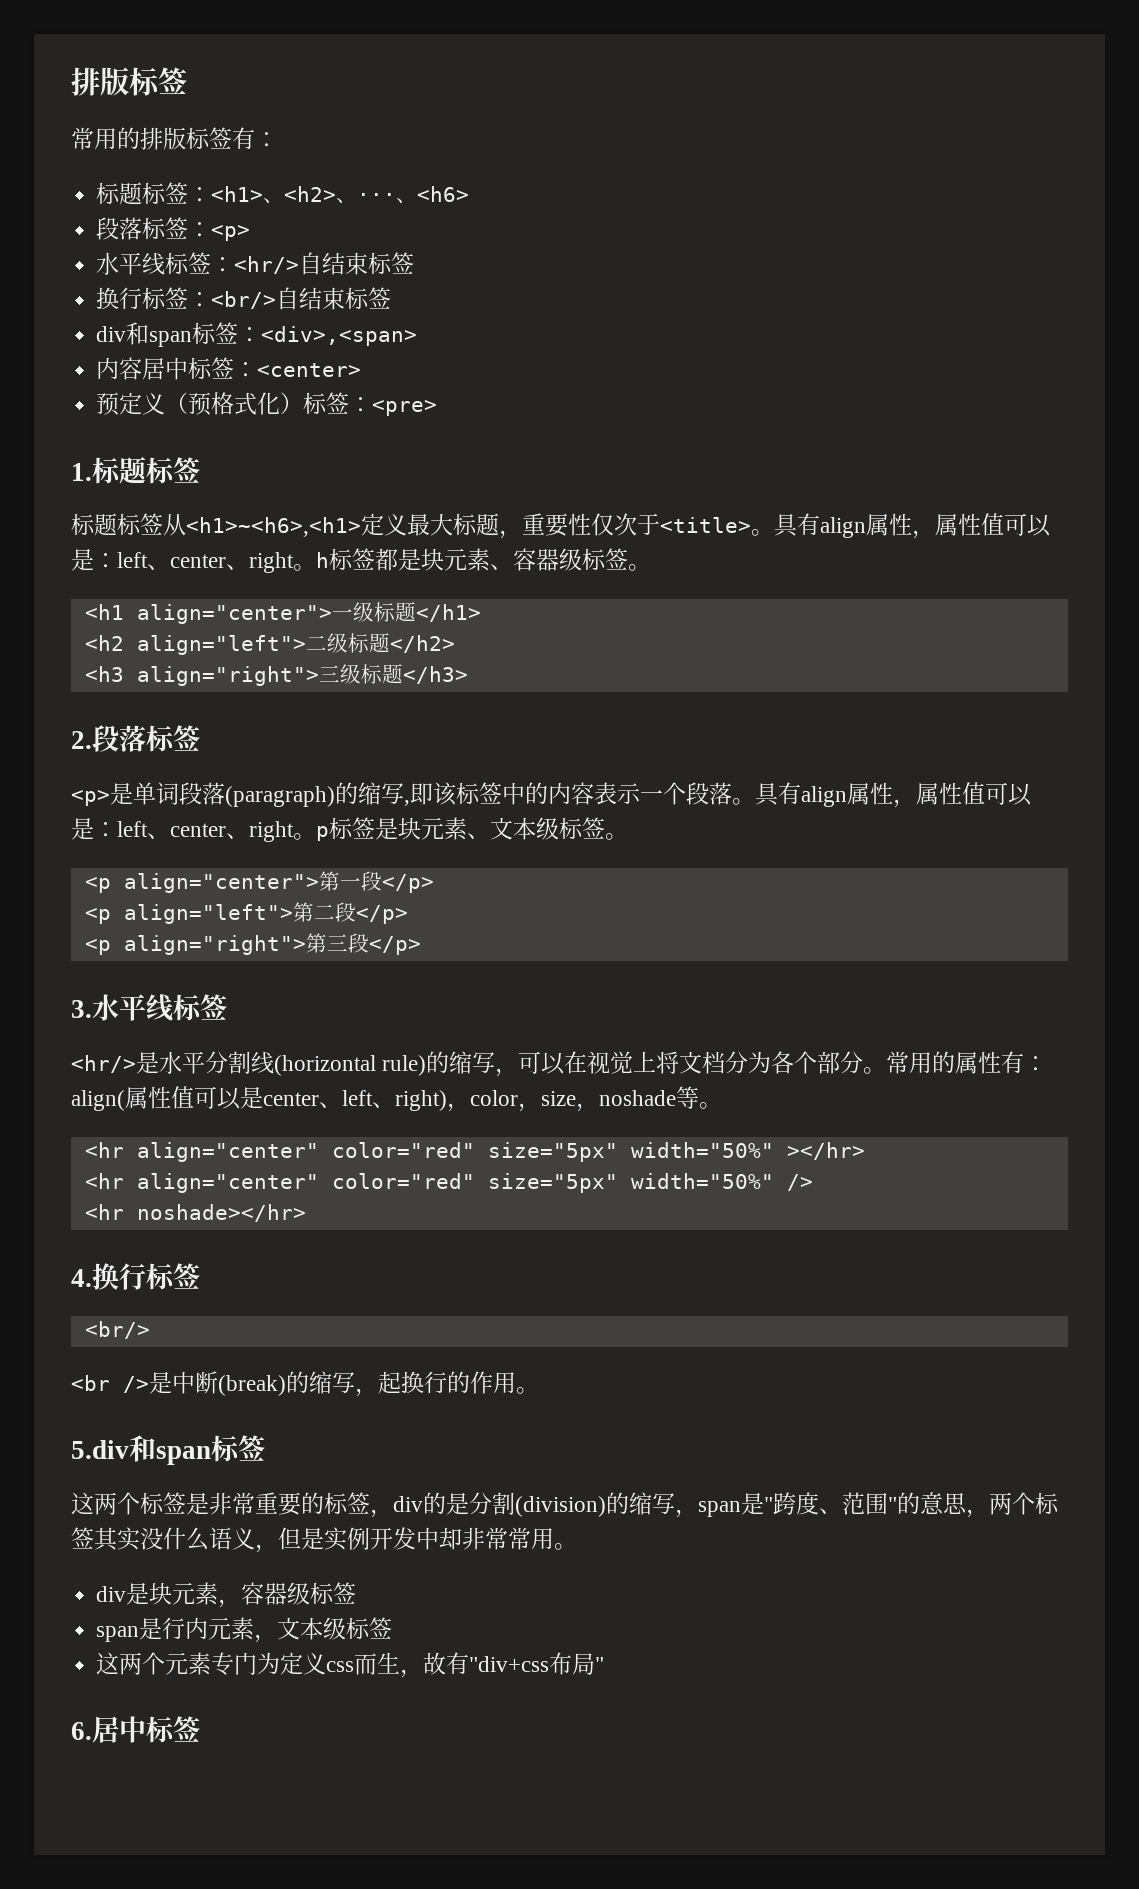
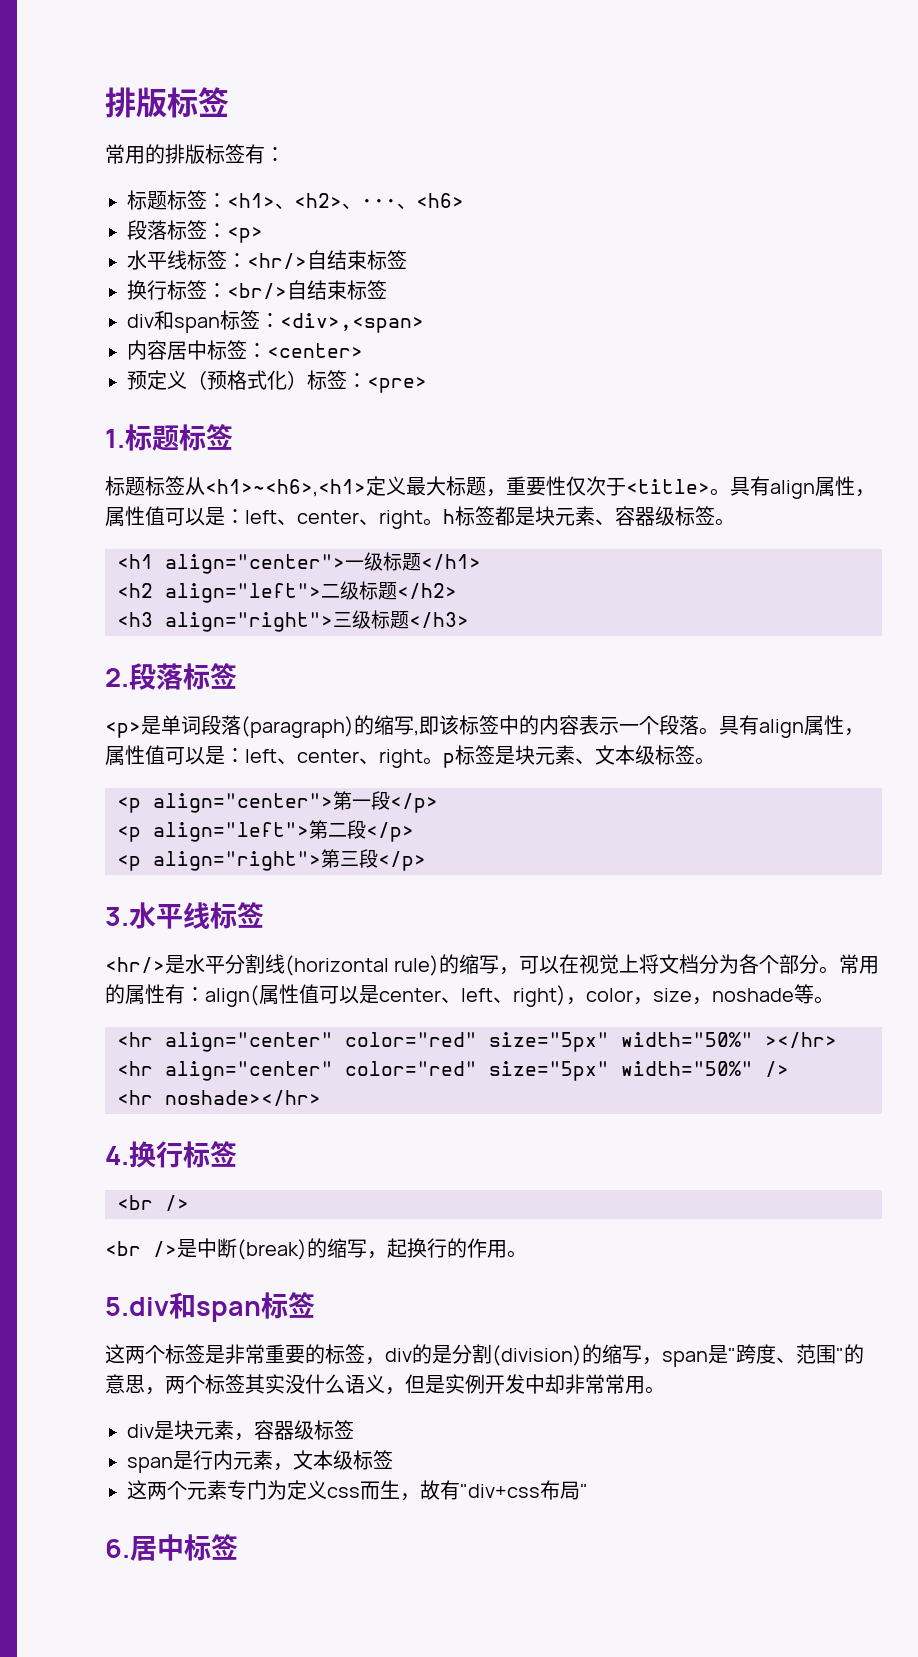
[84,1321,150,1339] <br/> -> [117,1195,189,1211] <br />

